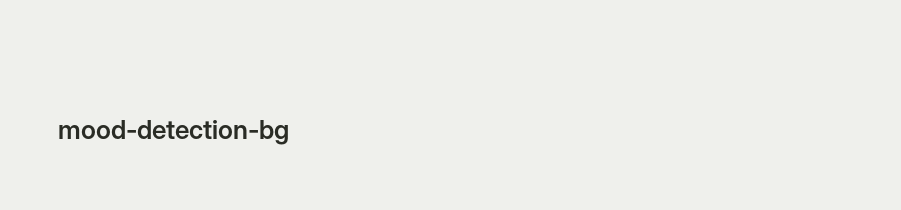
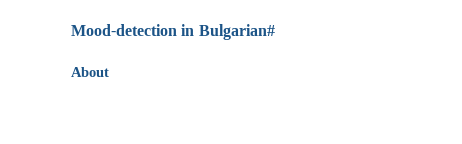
[58,120,289,145] mood-detection-bg -> [71,24,275,40] [71,67,109,77] Mood-detection in Bulgarian# // About

